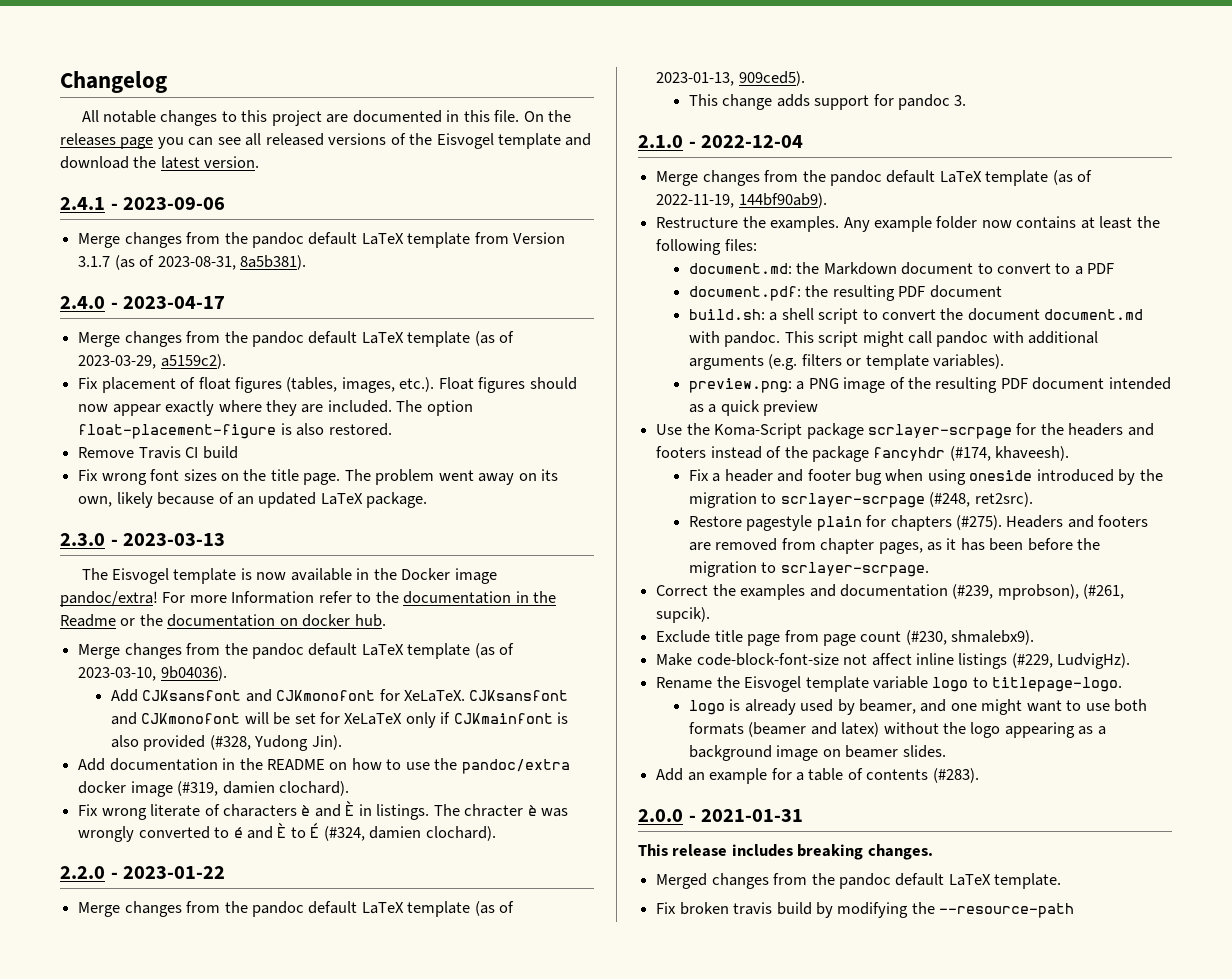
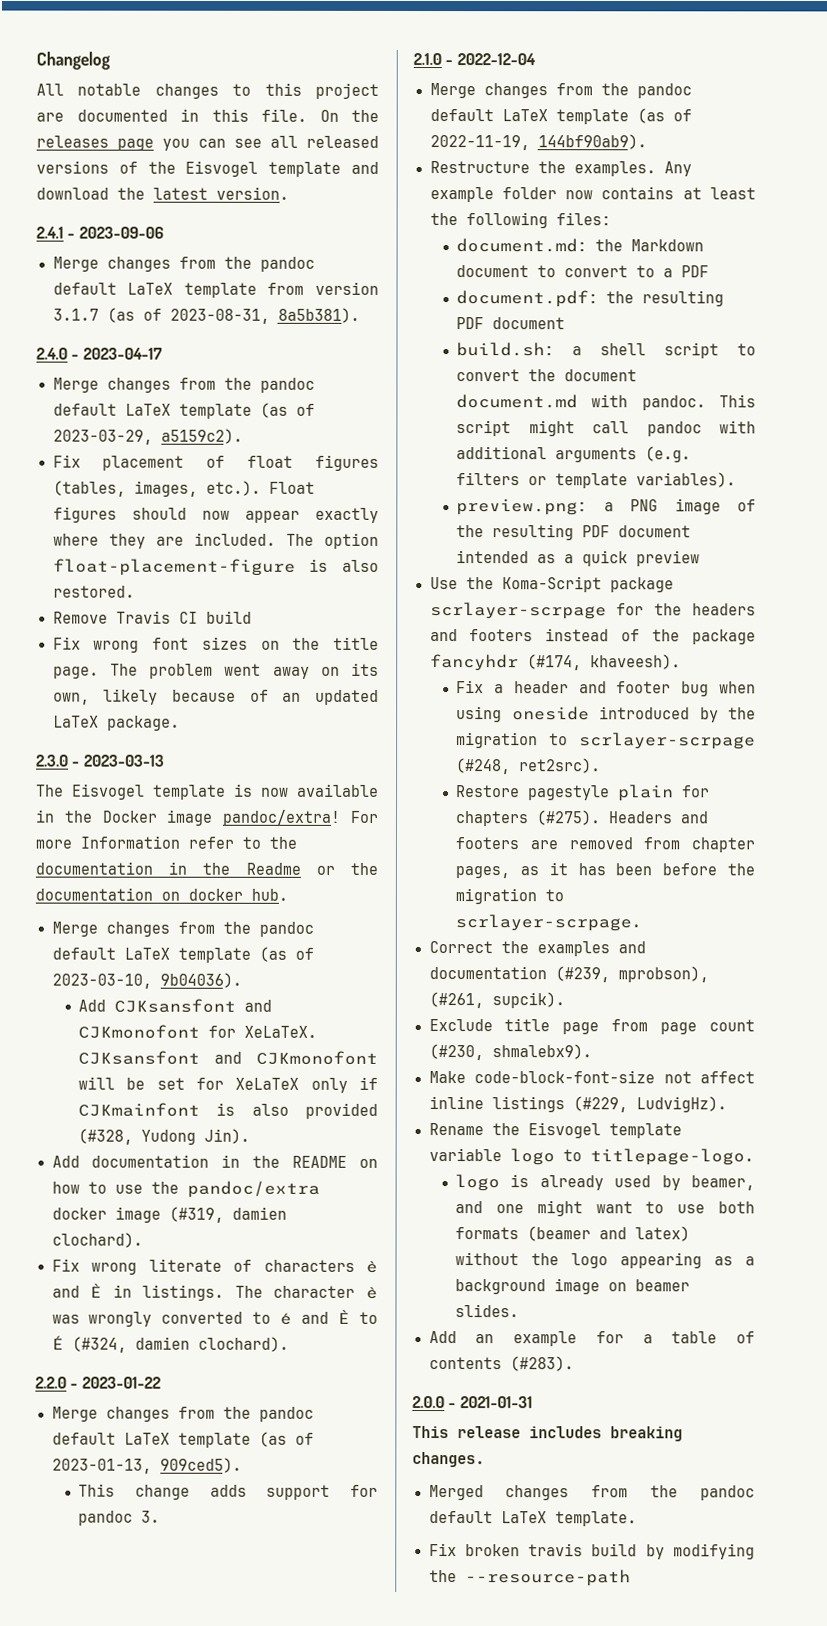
[513,232,566,244] Version -> [315,281,379,295] version
[464,804,524,817] chracter -> [273,1285,356,1298] character

